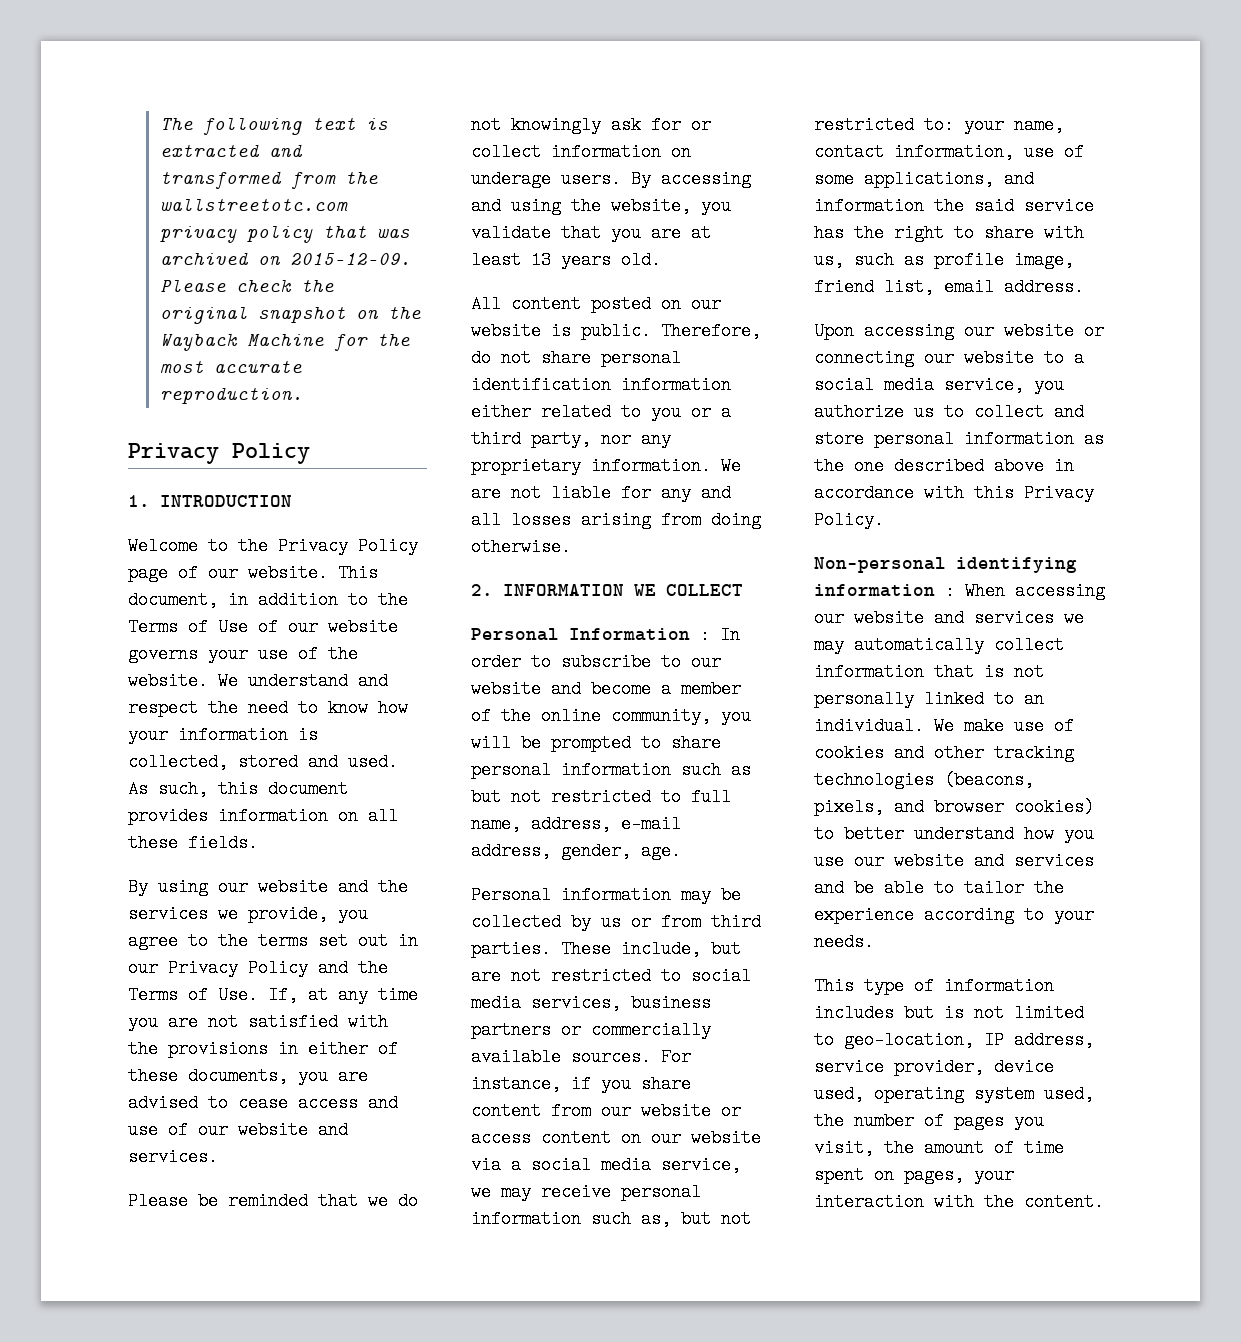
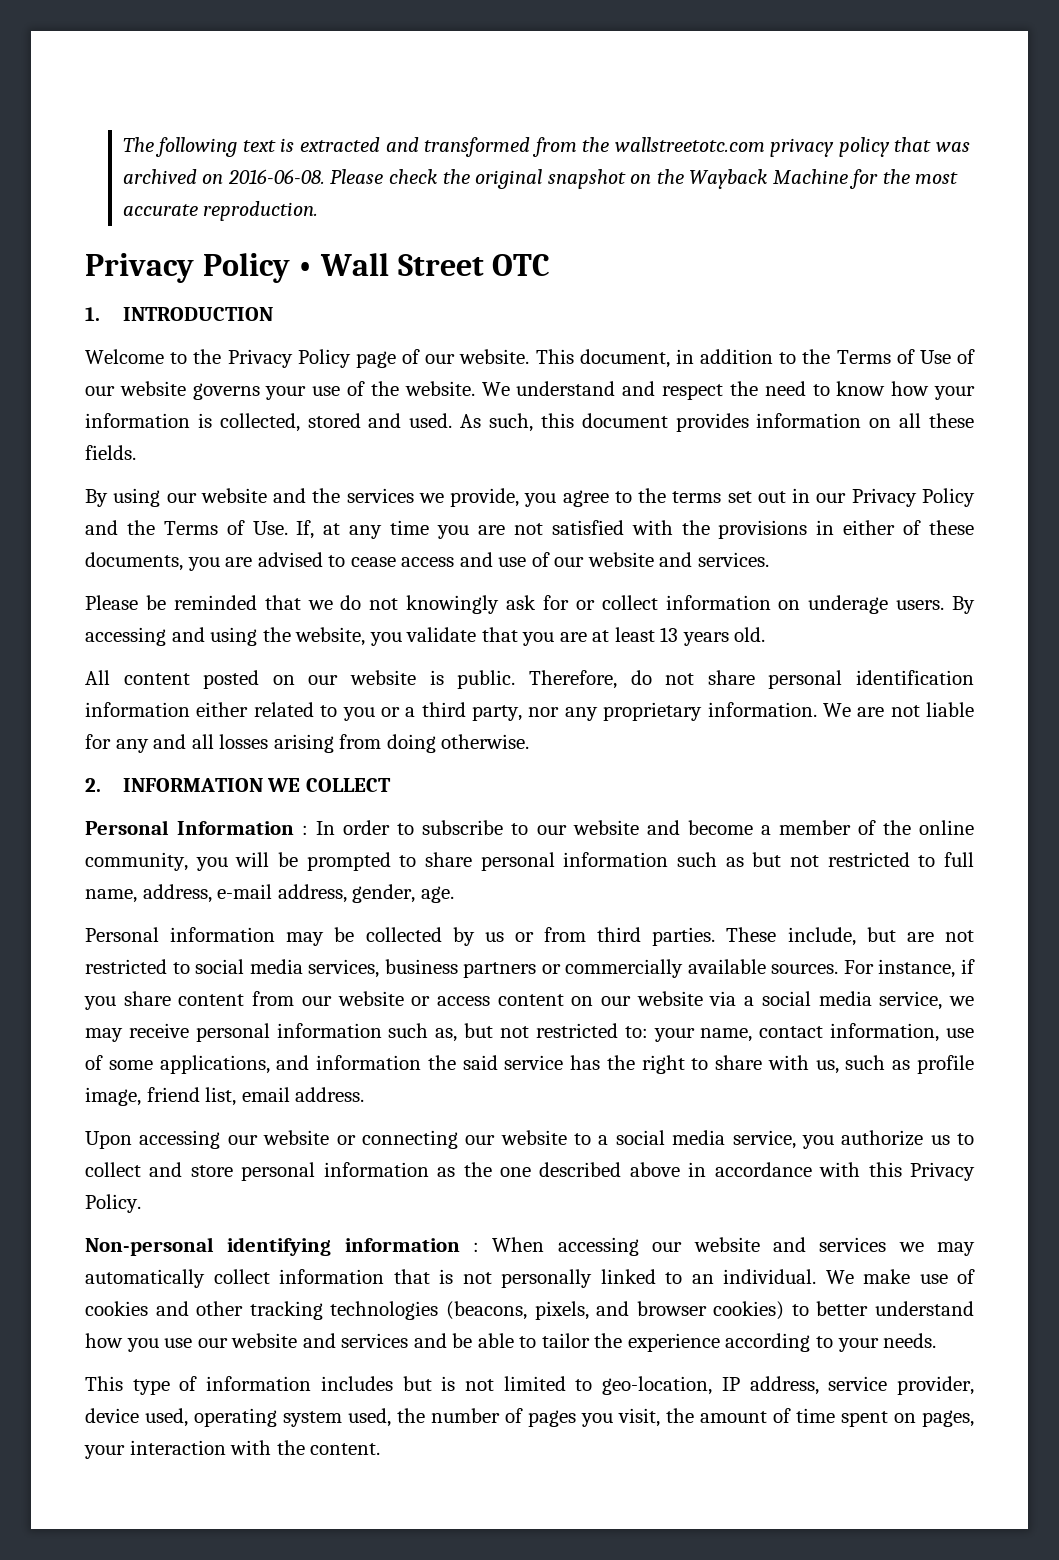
[290,253,412,265] 2015-12-09. -> [227,169,325,184] 2016-06-08.
(310, 453) none -> [298,253,551,276] • Wall Street OTC

